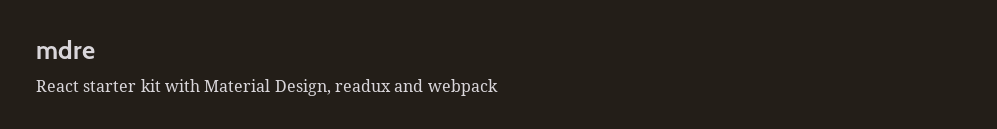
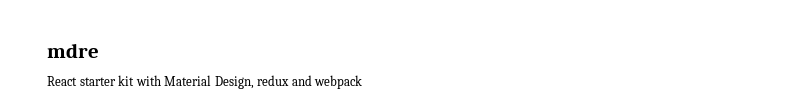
[334,79,391,92] readux -> [257,75,290,86] redux

